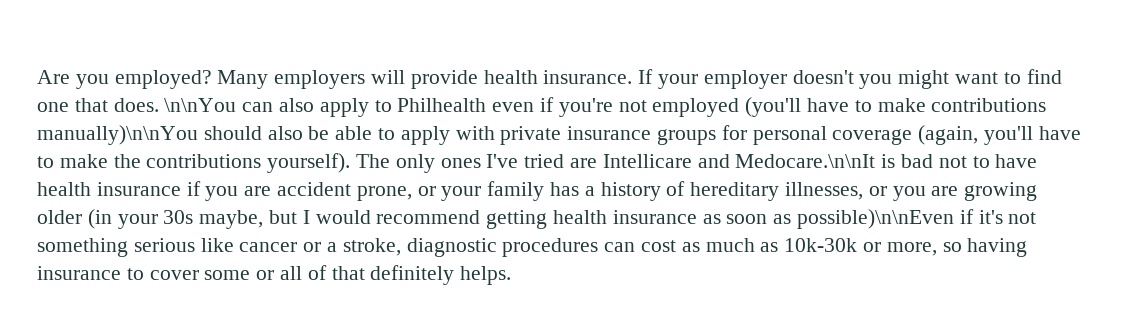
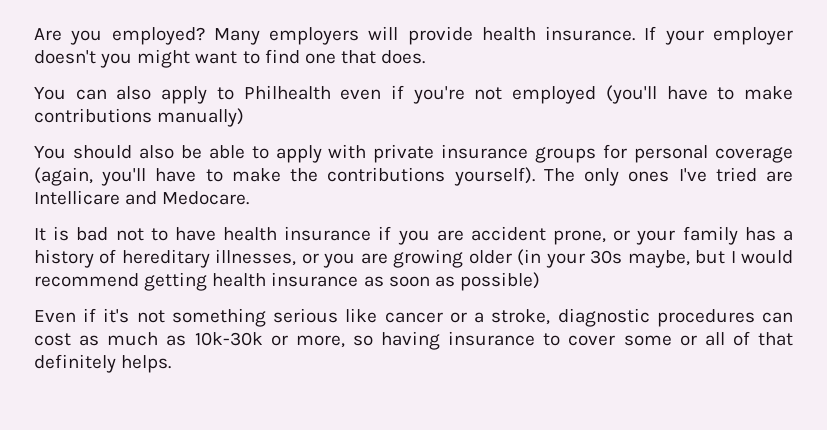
[164,98,237,112] \n\nYou -> [34,87,66,100] // You
[37,125,198,145] manually)\n\nYou -> [157,108,245,127] [34,146,66,159] manually) // You
[735,154,876,168] Medocare.\n\nIt -> [162,191,250,205] [34,228,46,241] Medocare. // It
[797,209,955,229] possible)\n\nEven -> [459,272,540,291] [34,310,76,323] possible) // Even

